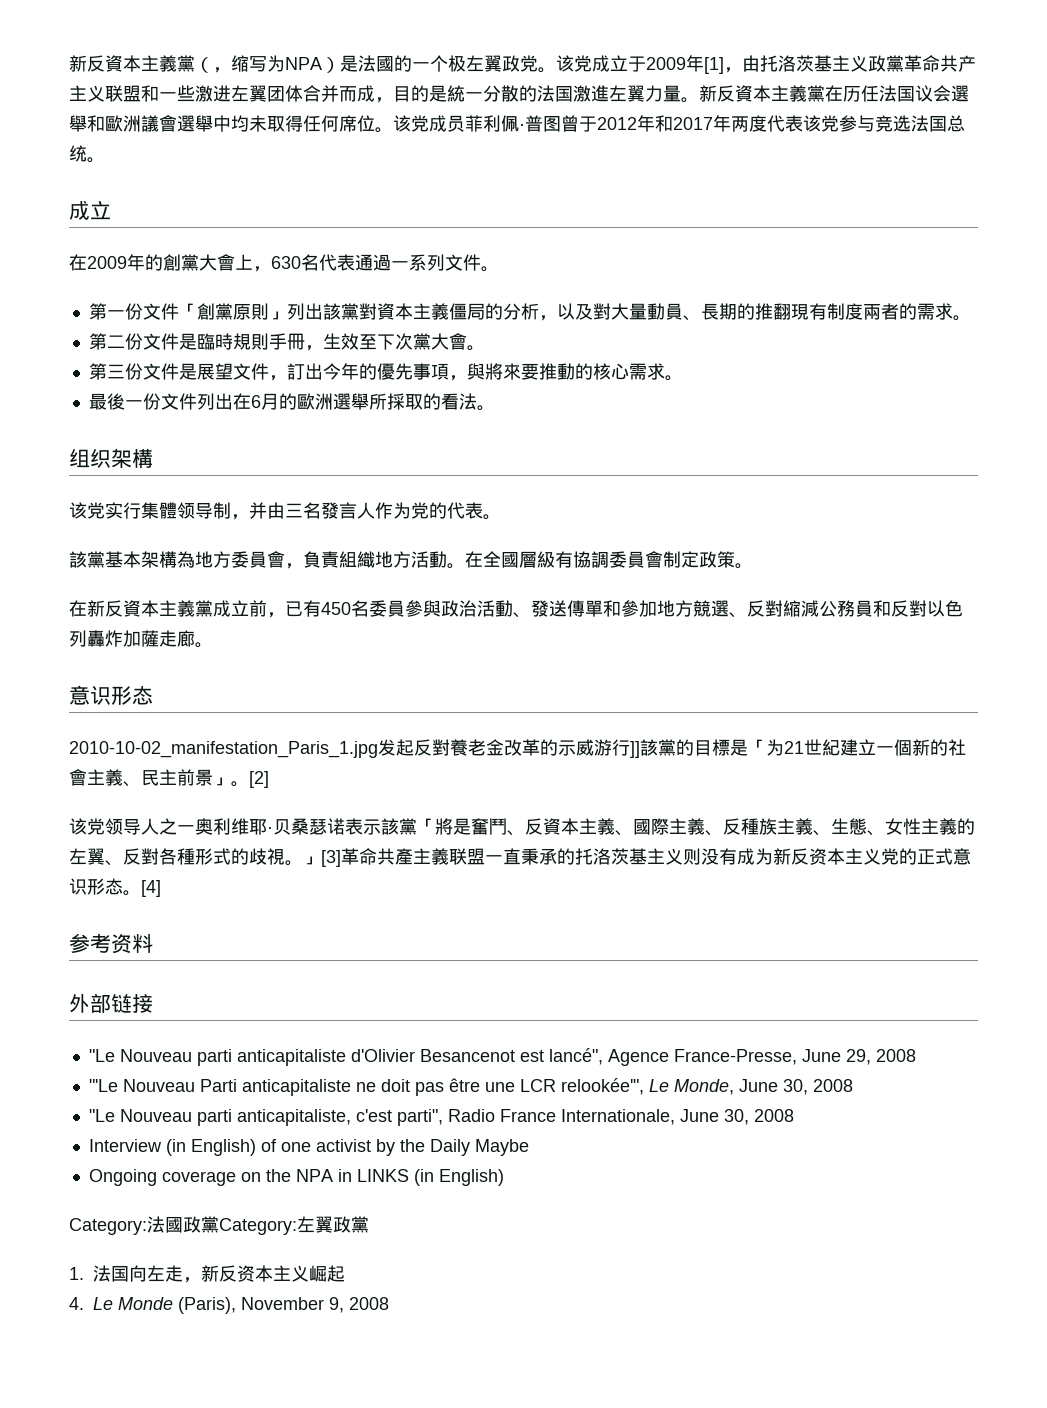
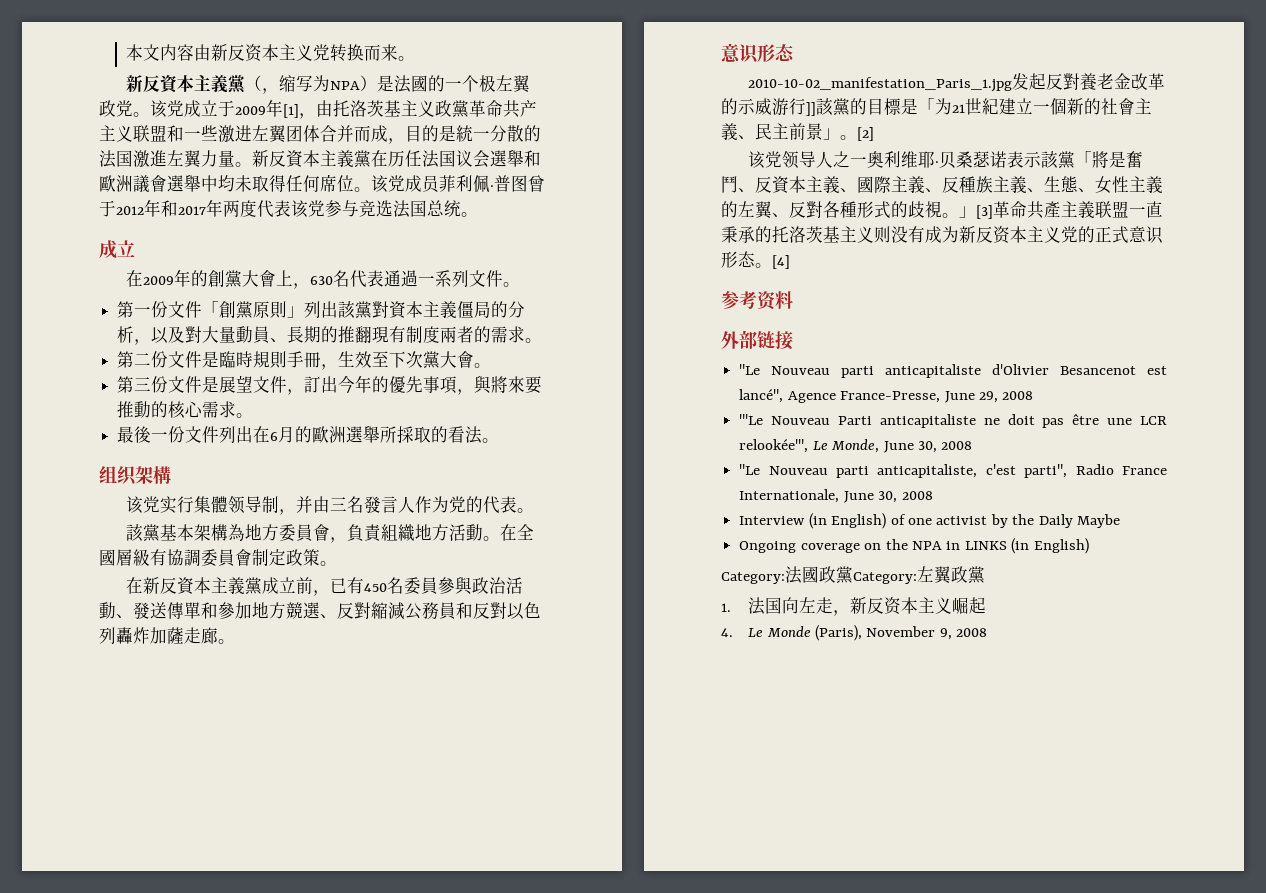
(69, 63) none -> [126,44,416,62] 本文内容由新反资本主义党转换而来。 //

